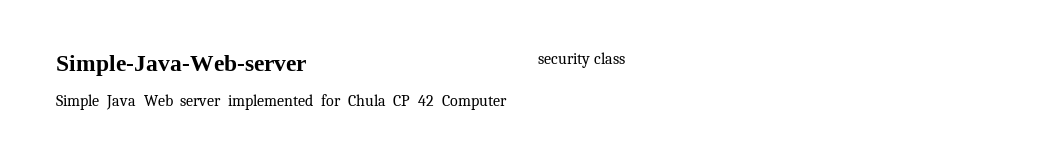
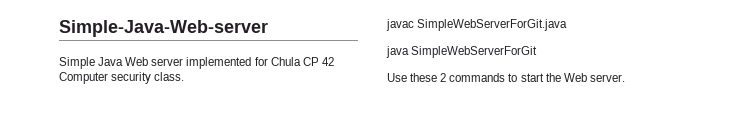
[594,52,626,64] class -> [154,72,185,81] [386,19,568,31] [386,46,538,58] [387,73,625,82] class. // javac SimpleWebServerForGit.java // java SimpleWebServerForGit // Use these 2 commands to start the Web server.

